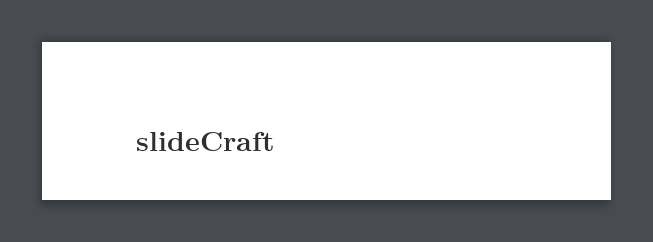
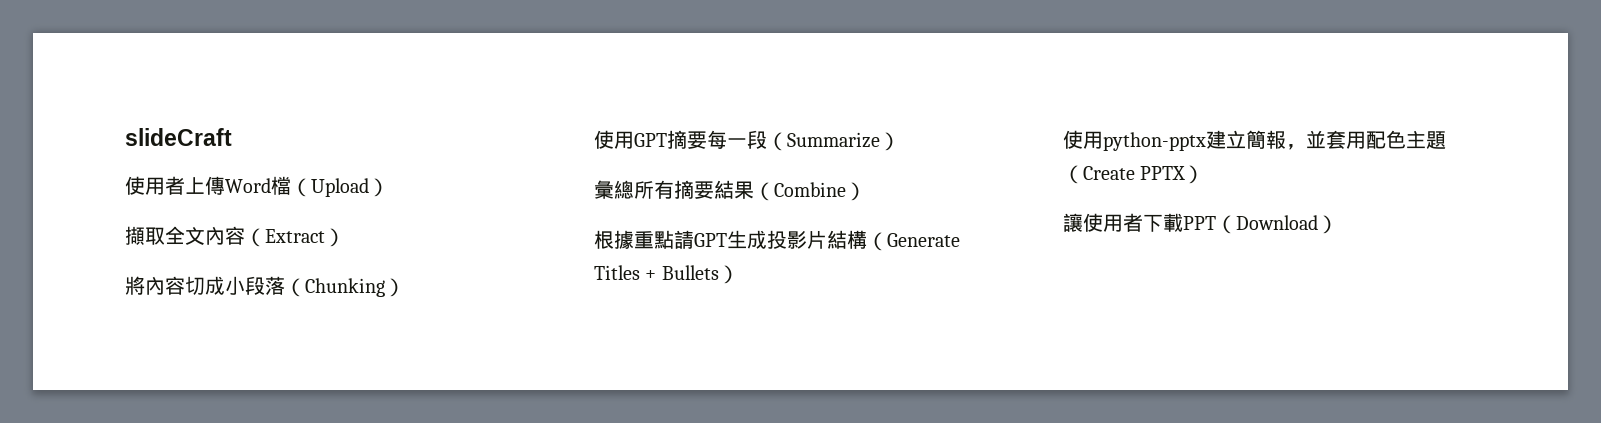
(275, 141) none -> [125,176,389,197] [125,226,345,247] [125,276,405,297] [594,130,900,151] [594,180,866,201] [594,230,960,251] [594,265,739,284] [1063,130,1446,151] [1063,165,1205,184] [1063,213,1338,234] // 使用者上傳Word檔（Upload） // 擷取全文內容（Extract） // 將內容切成小段落（Chunking） // 使用GPT摘要每一段（Summarize） // 彙總所有摘要結果（Combine） // 根據重點請GPT生成投影片結構（Generate Titles + Bullets） // 使用python-pptx建立簡報，並套用配色主題（Create PPTX） // 讓使用者下載PPT（Download）

